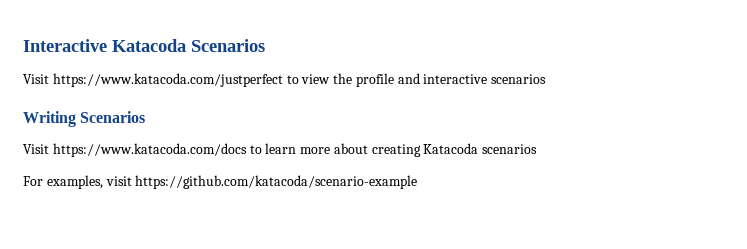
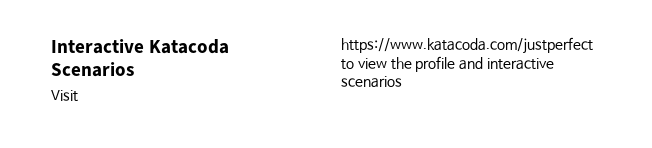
[23,111,146,127] [23,143,538,157] [23,175,418,189] // Writing Scenarios // Visit https://www.katacoda.com/docs to learn more about creating Katacoda scenarios // For examples, visit https://github.com/katacoda/scenario-example -> (402, 82) none

